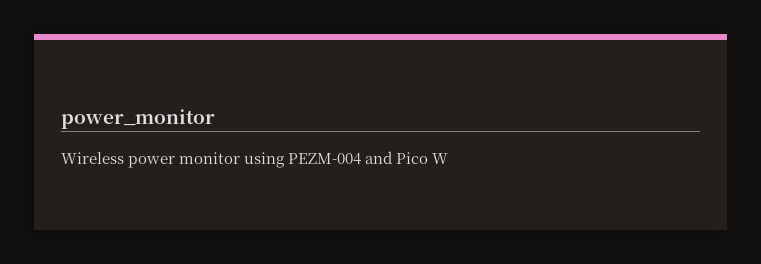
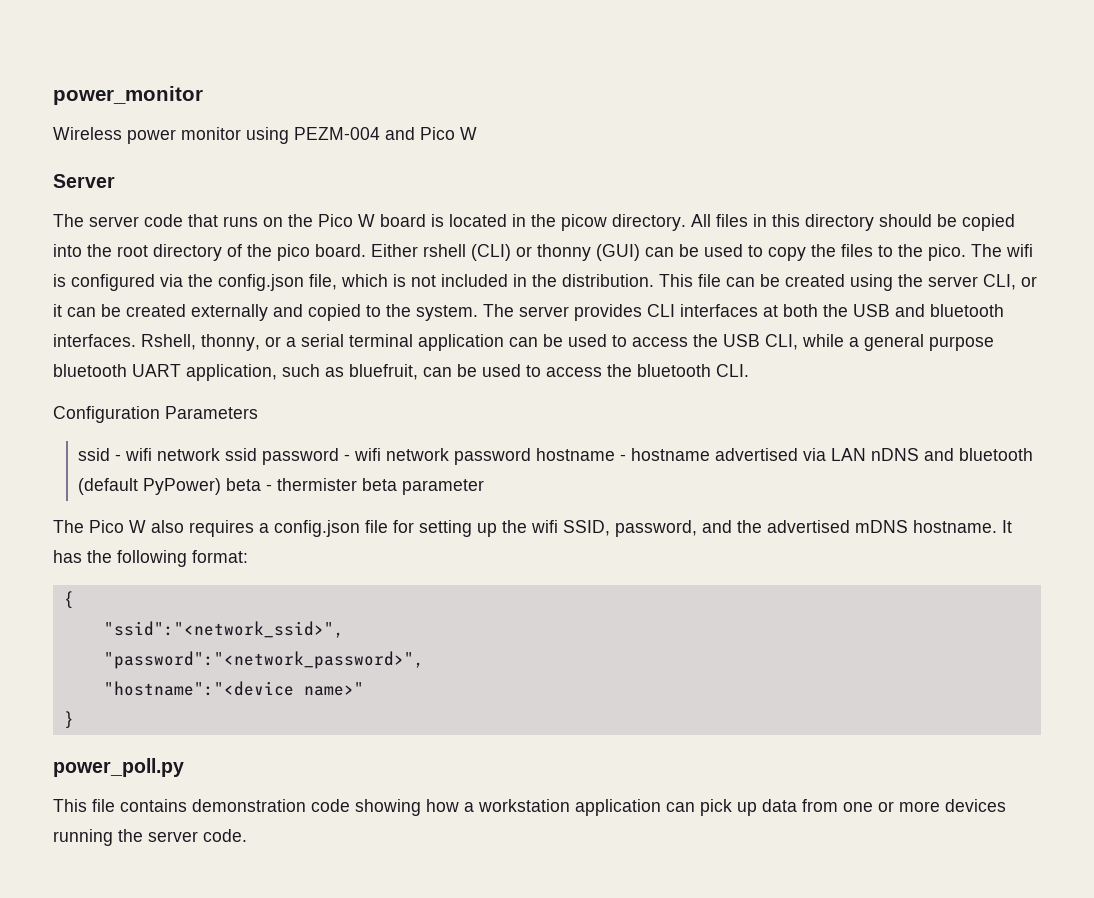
(449, 158) none -> [53,174,115,188] [53,214,1015,231] [53,244,1033,261] [53,274,1037,291] [53,304,1004,321] [53,334,994,351] [53,364,749,381] [53,406,258,423] [77,448,1033,465] [77,478,484,495] [53,520,1012,537] [53,550,248,567] [63,591,74,609] [103,621,344,638] [103,651,424,669] [103,681,364,696] [63,711,74,729] [53,758,184,777] [53,799,1006,816] [53,829,247,846] // Server // The server code that runs on the Pico W board is located in the picow directory. All files in this directory should be copied into the root directory of the pico board. Either rshell (CLI) or thonny (GUI) can be used to copy the files to the pico. The wifi is configured via the config.json file, which is not included in the distribution. This file can be created using the server CLI, or it can be created externally and copied to the system. The server provides CLI interfaces at both the USB and bluetooth interfaces. Rshell, thonny, or a serial terminal application can be used to access the USB CLI, while a general purpose bluetooth UART application, such as bluefruit, can be used to access the bluetooth CLI. // Configuration Parameters // ssid - wifi network ssid password - wifi network password hostname - hostname advertised via LAN nDNS and bluetooth (default PyPower) beta - thermister beta parameter // The Pico W also requires a config.json file for setting up the wifi SSID, password, and the advertised mDNS hostname. It has the following format: // { // "ssid":"<network_ssid>", // "password":"<network_password>", // "hostname":"<device name>" // } // power_poll.py // This file contains demonstration code showing how a workstation application can pick up data from one or more devices running the server code.

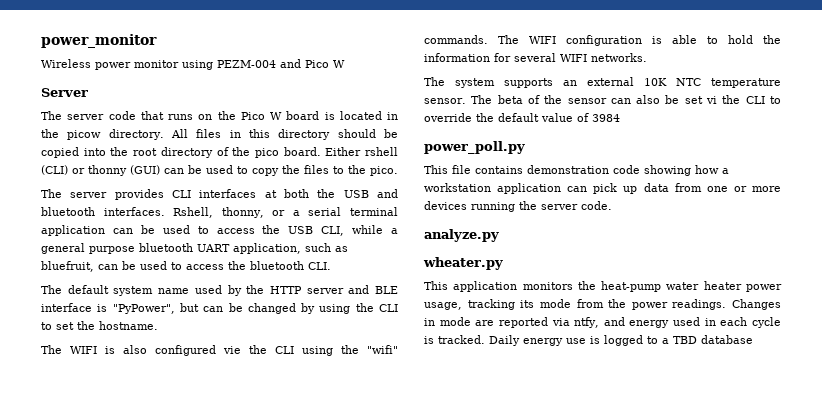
[971,244,1033,257] [53,274,1037,291] [53,304,478,321] The wifi is configured via the config.json file, which is not included in the distribution. This file can be created using the server CLI, or it can be created externally and copied to the system. -> (398, 171) //
[53,406,258,423] [77,448,1033,465] [77,478,484,495] [53,520,1012,537] [53,550,248,567] [63,591,74,609] [103,621,344,638] [103,651,424,669] [103,681,364,696] [63,711,74,729] Configuration Parameters // ssid - wifi network ssid password - wifi network password hostname - hostname advertised via LAN nDNS and bluetooth (default PyPower) beta - thermister beta parameter // The Pico W also requires a config.json file for setting up the wifi SSID, password, and the advertised mDNS hostname. It has the following format: // { // "ssid":"<network_ssid>", // "password":"<network_password>", // "hostname":"<device name>" // } -> [41,285,398,296] [41,303,399,314] [41,321,158,330] [41,345,398,356] [424,35,781,46] [424,53,647,62] [424,77,781,88] [424,95,781,104] [424,113,620,122] The default system name used by the HTTP server and BLE interface is "PyPower", but can be changed by using the CLI to set the hostname. // The WIFI is also configured vie the CLI using the "wifi" commands. The WIFI configuration is able to hold the information for several WIFI networks. // The system supports an external 10K NTC temperature sensor. The beta of the sensor can also be set vi the CLI to override the default value of 3984
(247, 835) none -> [424,229,499,242] [423,257,503,270] [424,281,782,292] [424,299,781,310] [424,317,781,328] [424,335,753,346] // analyze.py // wheater.py // This application monitors the heat-pump water heater power usage, tracking its mode from the power readings. Changes in mode are reported via ntfy, and energy used in each cycle is tracked. Daily energy use is logged to a TBD database

